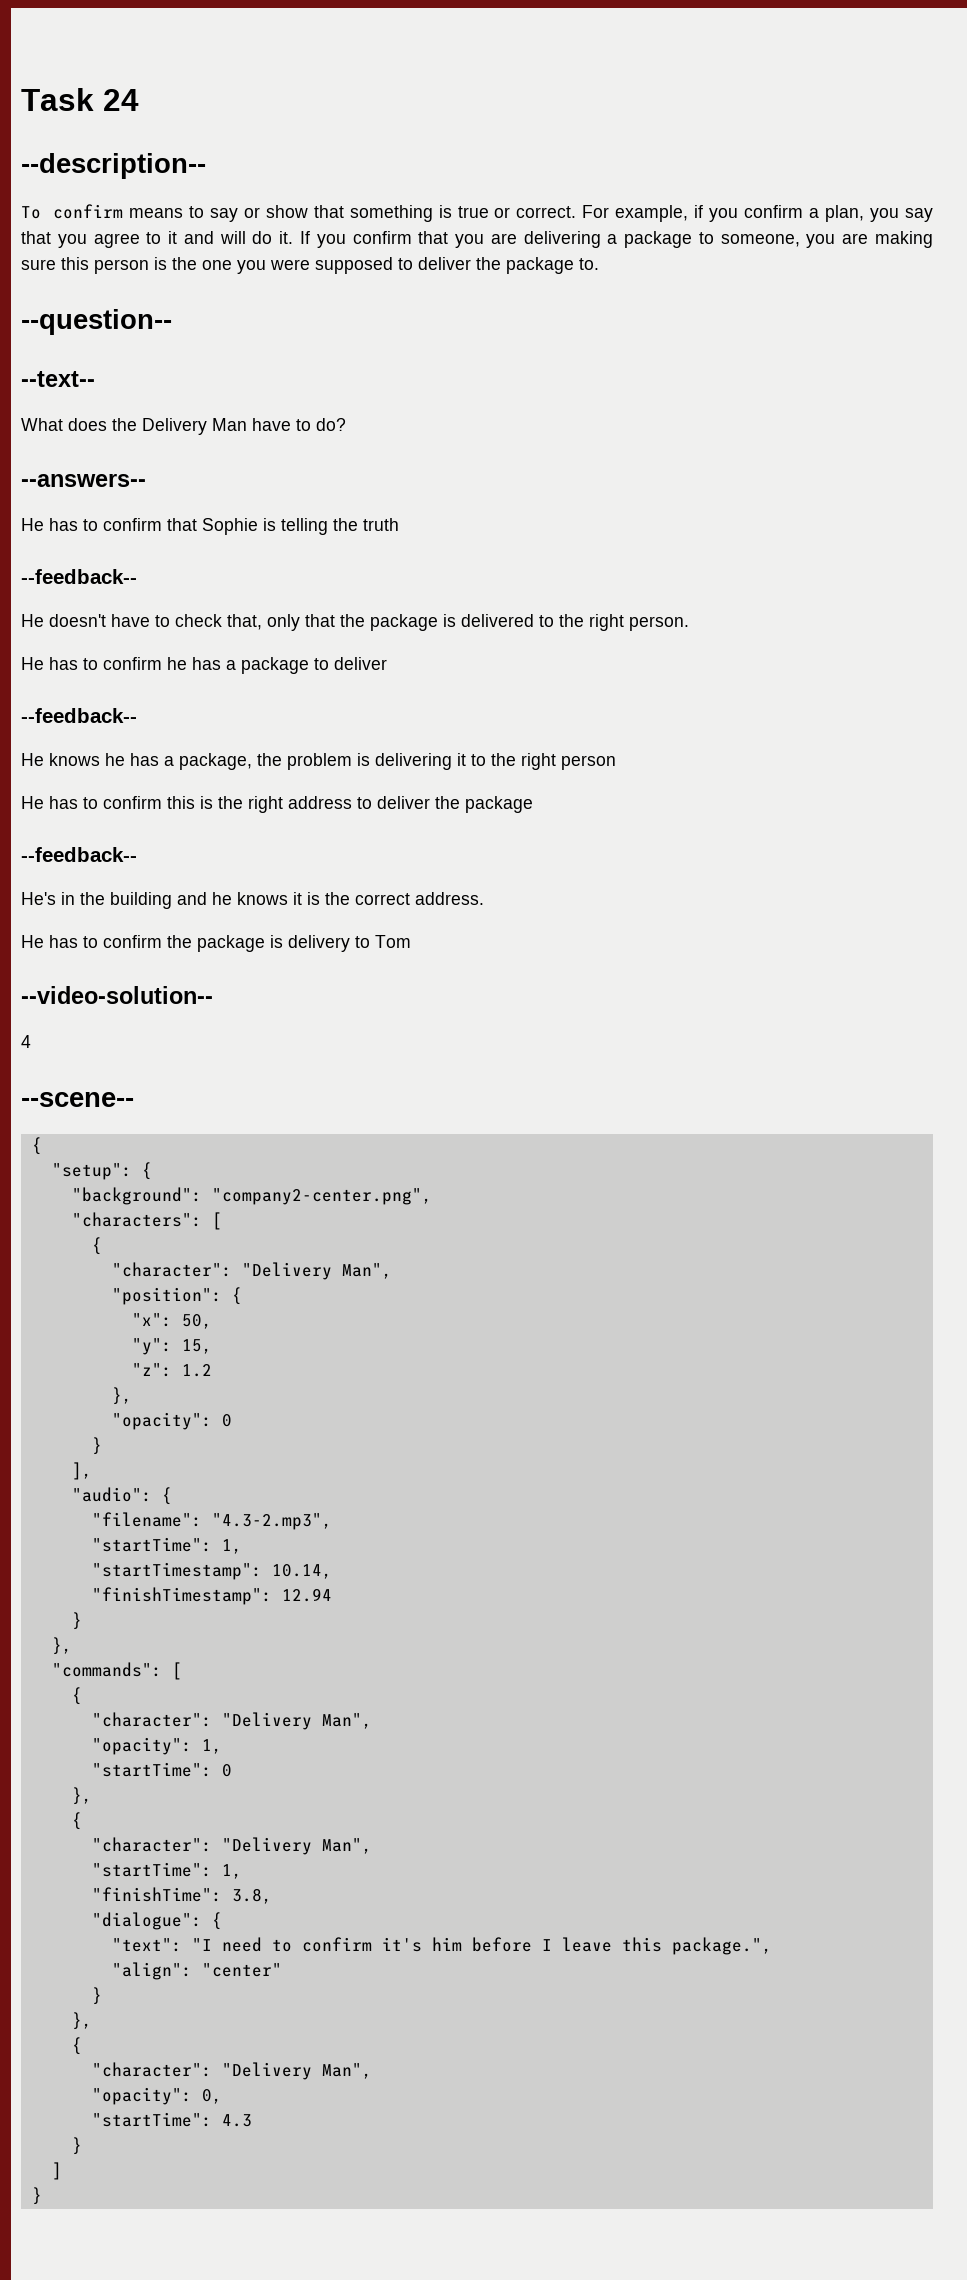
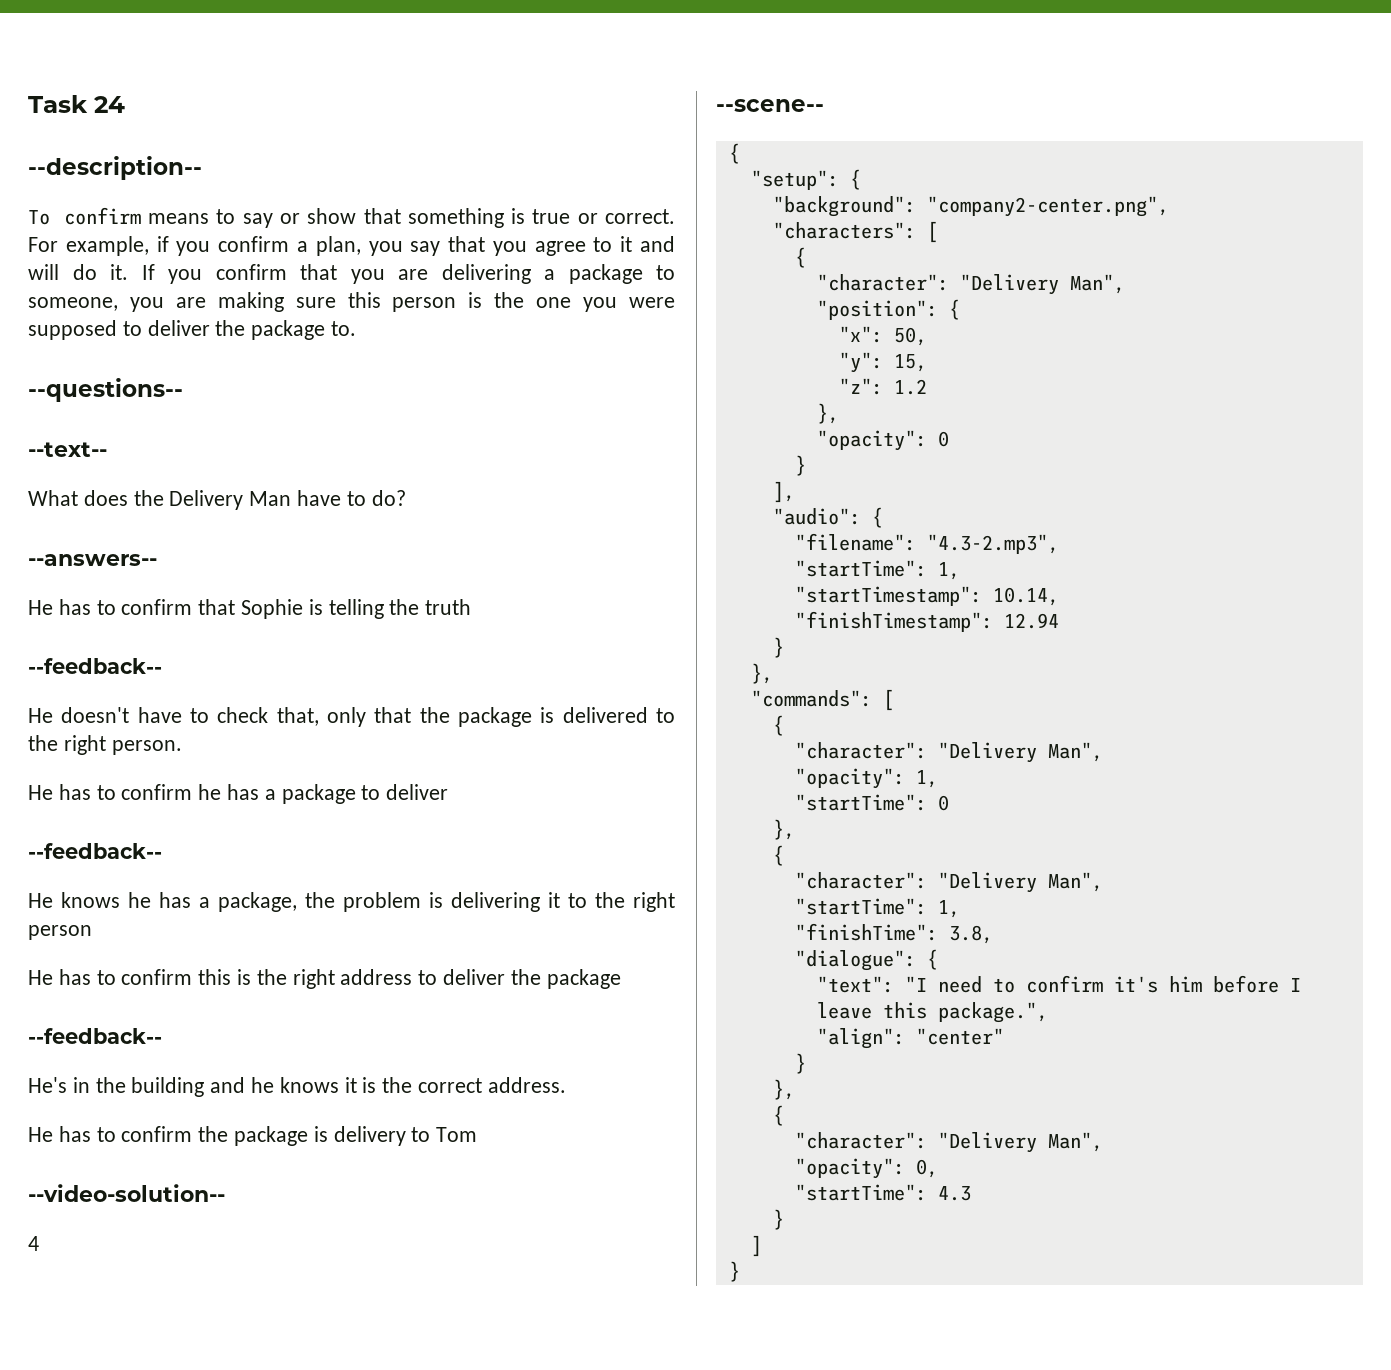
[21,309,172,335] --question-- -> [28,378,183,402] --questions--

